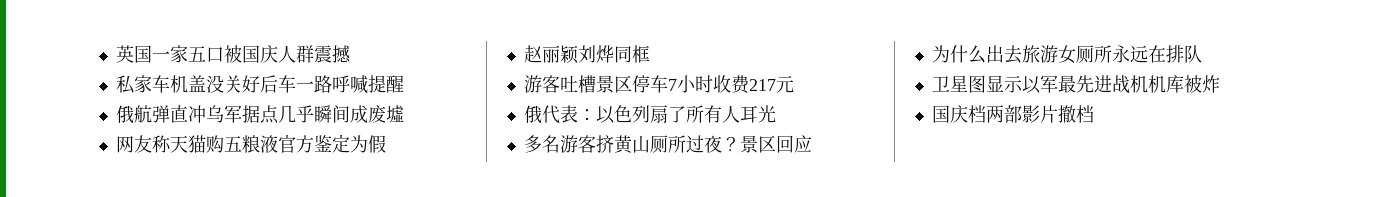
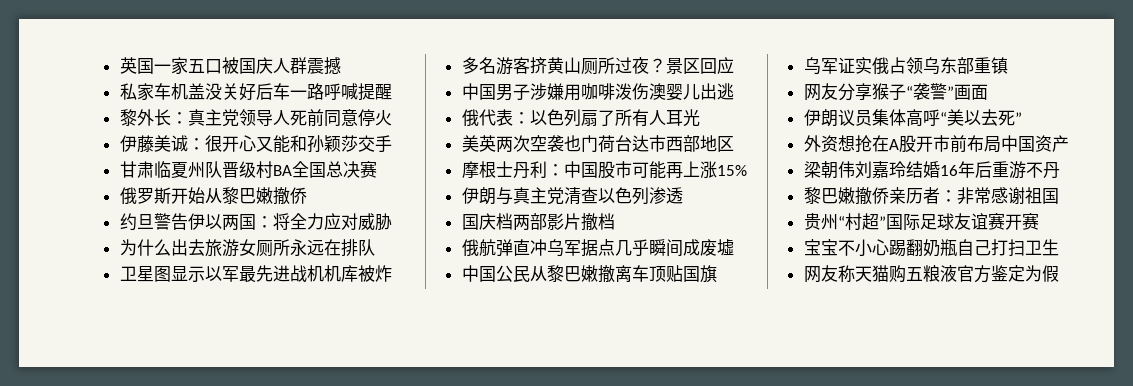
[115,105,404,124] [115,134,386,153] [523,45,650,64] [523,75,794,94] [523,105,776,124] [523,135,812,154] 俄航弹直冲乌军据点几乎瞬间成废墟 // 网友称天猫购五粮液官方鉴定为假 // 赵丽颖刘烨同框 // 游客吐槽景区停车7小时收费217元 // 俄代表：以色列扇了所有人耳光 // 多名游客挤黄山厕所过夜？景区回应 -> [119,109,392,127] [119,135,392,153] [119,160,377,178] [119,187,307,205] [119,213,392,231] 黎外长：真主党领导人死前同意停火 // 伊藤美诚：很开心又能和孙颖莎交手 // 甘肃临夏州队晋级村BA全国总决赛 // 俄罗斯开始从黎巴嫩撤侨 // 约旦警告伊以两国：将全力应对威胁
(1220, 84) none -> [461,57,734,75] [461,83,734,101] [461,109,700,127] [461,135,734,153] [461,161,747,179] [461,187,683,205] // 多名游客挤黄山厕所过夜？景区回应 // 中国男子涉嫌用咖啡泼伤澳婴儿出逃 // 俄代表：以色列扇了所有人耳光 // 美英两次空袭也门荷台达市西部地区 // 摩根士丹利：中国股市可能再上涨15% // 伊朗与真主党清查以色列渗透
(1094, 114) none -> [461,239,734,257] [461,265,717,283] [803,57,1008,75] [803,83,988,101] [803,109,1022,127] [803,135,1069,153] [803,161,1060,179] [803,187,1059,205] [803,212,1039,231] [803,239,1059,257] [803,265,1059,283] // 俄航弹直冲乌军据点几乎瞬间成废墟 // 中国公民从黎巴嫩撤离车顶贴国旗 // 乌军证实俄占领乌东部重镇 // 网友分享猴子“袭警”画面 // 伊朗议员集体高呼“美以去死” // 外资想抢在A股开市前布局中国资产 // 梁朝伟刘嘉玲结婚16年后重游不丹 // 黎巴嫩撤侨亲历者：非常感谢祖国 // 贵州“村超”国际足球友谊赛开赛 // 宝宝不小心踢翻奶瓶自己打扫卫生 // 网友称天猫购五粮液官方鉴定为假

